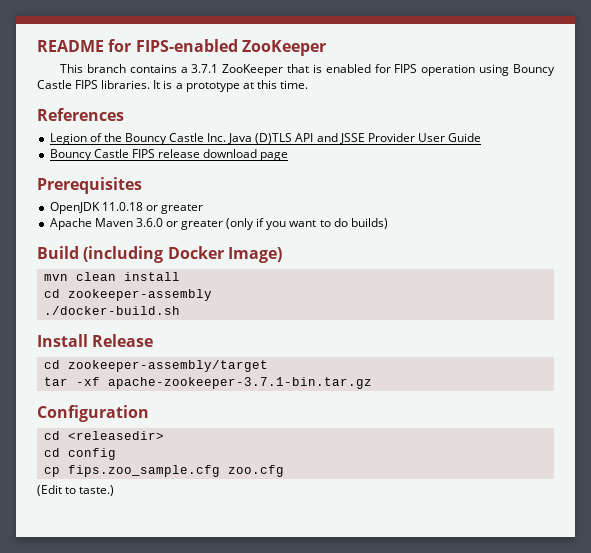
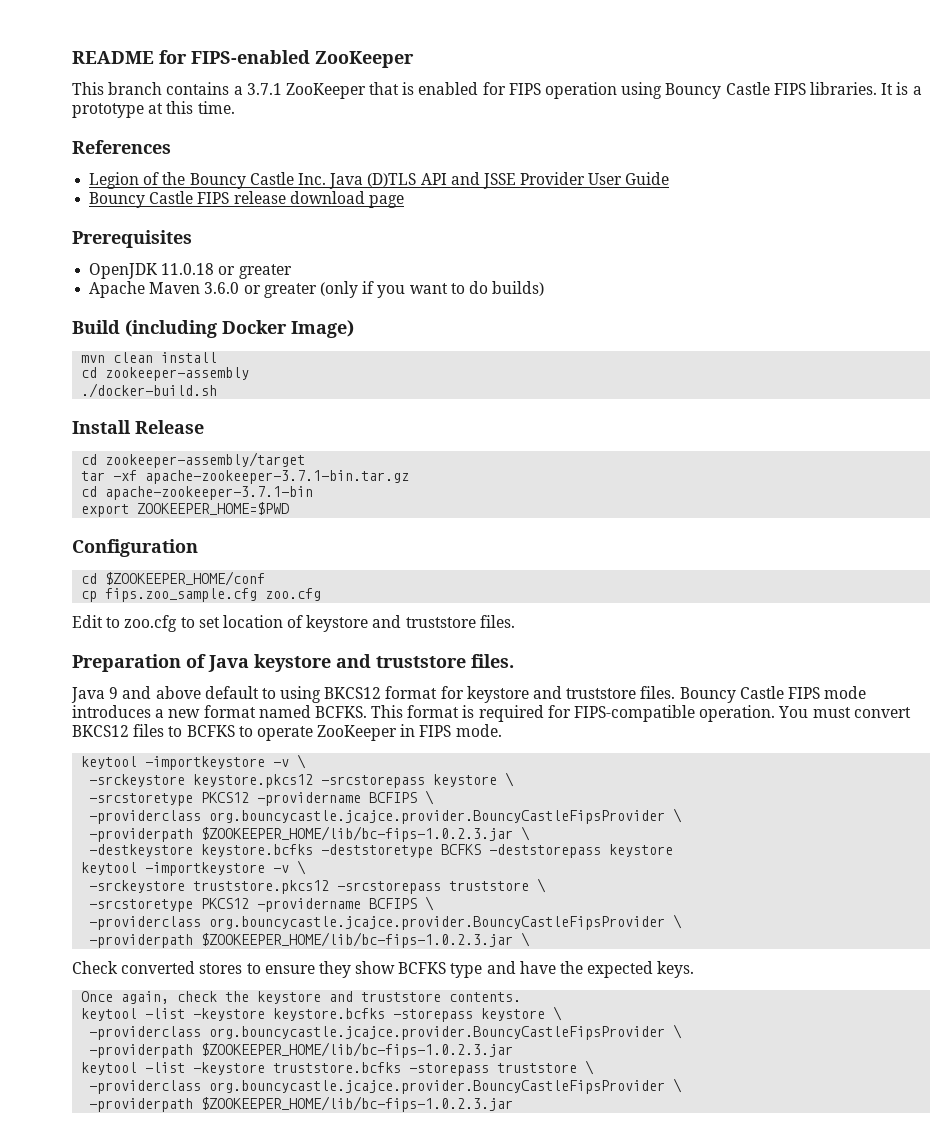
(372, 383) none -> [81,486,314,500] [81,502,290,517] // cd apache-zookeeper-3.7.1-bin // export ZOOKEEPER_HOME=$PWD
[67,431,164,440] [43,448,116,460] <releasedir> // cd config -> [105,571,266,586] $ZOOKEEPER_HOME/conf
[37,485,115,496] (Edit to taste.) -> [72,615,515,632] [72,654,514,672] [71,686,867,703] [72,705,911,722] [72,724,502,741] [81,754,307,770] [89,772,515,788] [89,790,435,806] [89,808,683,824] [89,826,531,842] [89,844,674,858] [81,860,307,876] [89,878,547,894] [89,896,435,912] [89,914,683,930] [89,932,531,948] [72,961,695,978] [81,991,522,1004] [81,1006,563,1022] [89,1024,683,1040] [89,1042,514,1058] [81,1060,595,1076] [89,1078,683,1094] [89,1096,514,1112] Edit to zoo.cfg to set location of keystore and truststore files. // Preparation of Java keystore and truststore files. // Java 9 and above default to using BKCS12 format for keystore and truststore files. Bouncy Castle FIPS mode introduces a new format named BCFKS. This format is required for FIPS-compatible operation. You must convert BKCS12 files to BCFKS to operate ZooKeeper in FIPS mode. // keytool -importkeystore -v \ // -srckeystore keystore.pkcs12 -srcstorepass keystore \ // -srcstoretype PKCS12 -providername BCFIPS \ // -providerclass org.bouncycastle.jcajce.provider.BouncyCastleFipsProvider \ // -providerpath $ZOOKEEPER_HOME/lib/bc-fips-1.0.2.3.jar \ // -destkeystore keystore.bcfks -deststoretype BCFKS -deststorepass keystore // keytool -importkeystore -v \ // -srckeystore truststore.pkcs12 -srcstorepass truststore \ // -srcstoretype PKCS12 -providername BCFIPS \ // -providerclass org.bouncycastle.jcajce.provider.BouncyCastleFipsProvider \ // -providerpath $ZOOKEEPER_HOME/lib/bc-fips-1.0.2.3.jar \ // Check converted stores to ensure they show BCFKS type and have the expected keys. // Once again, check the keystore and truststore contents. // keytool -list -keystore keystore.bcfks -storepass keystore \ // -providerclass org.bouncycastle.jcajce.provider.BouncyCastleFipsProvider \ // -providerpath $ZOOKEEPER_HOME/lib/bc-fips-1.0.2.3.jar // keytool -list -keystore truststore.bcfks -storepass truststore \ // -providerclass org.bouncycastle.jcajce.provider.BouncyCastleFipsProvider \ // -providerpath $ZOOKEEPER_HOME/lib/bc-fips-1.0.2.3.jar

